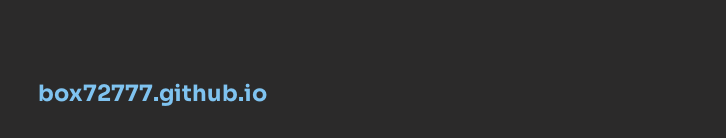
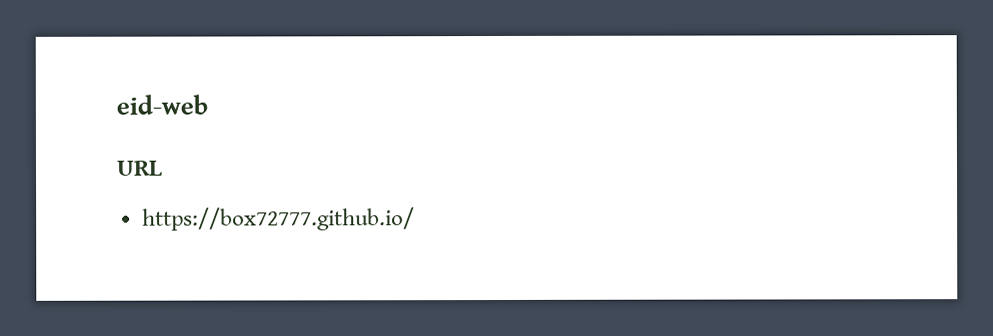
[38,83,267,106] box72777.github.io -> [116,94,208,115] [116,160,163,176] [141,207,415,231] eid-web // URL // https://box72777.github.io/

